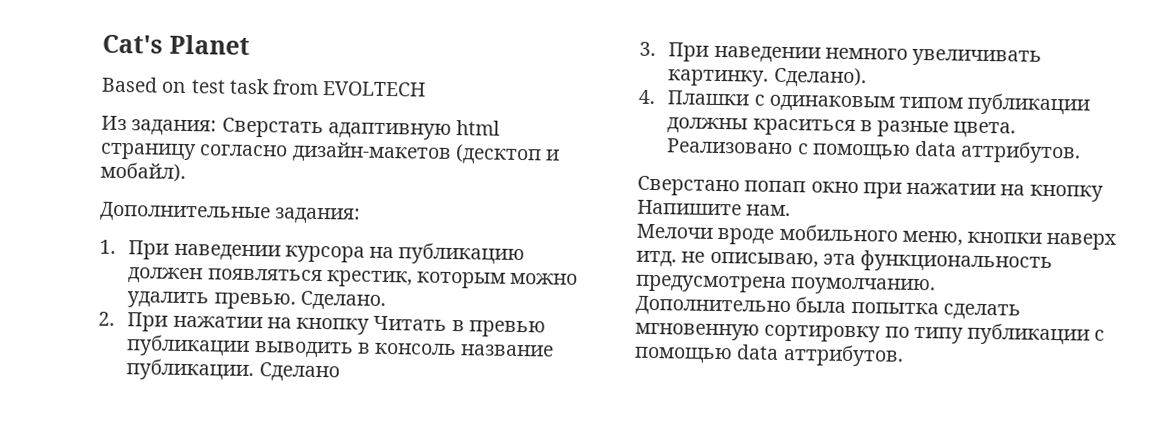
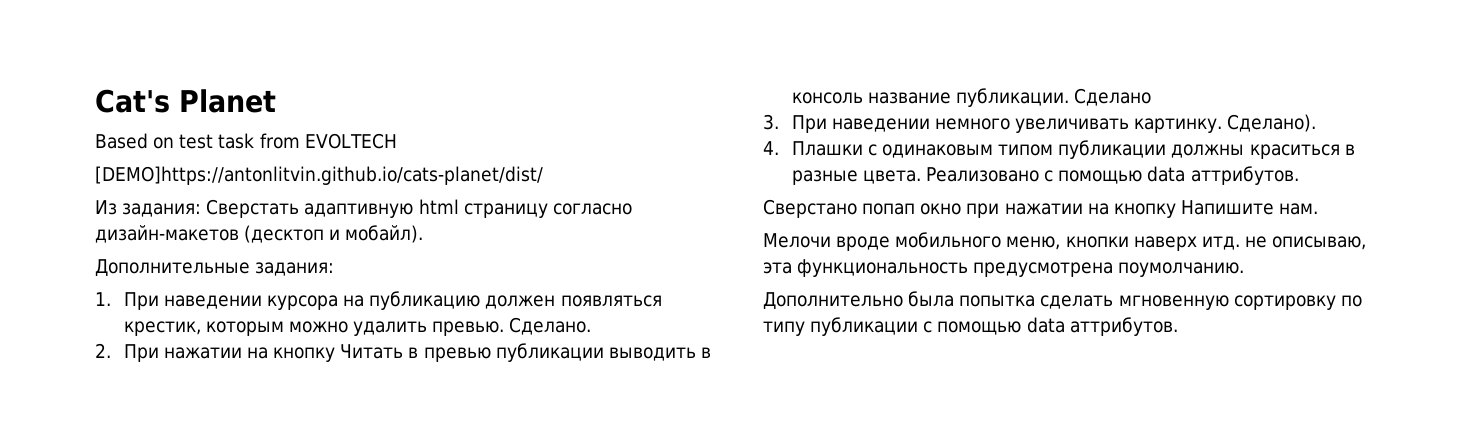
(427, 89) none -> [95,166,543,185] // [DEMO]https://antonlitvin.github.io/cats-planet/dist/

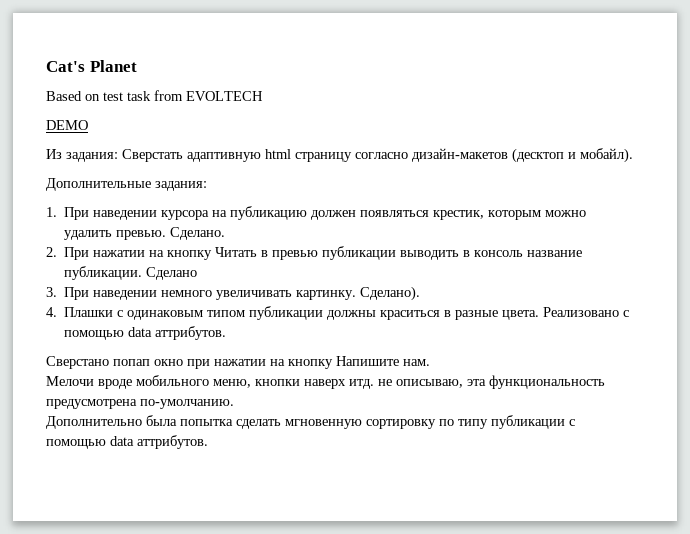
[95,166,543,185] [DEMO]https://antonlitvin.github.io/cats-planet/dist/ -> [46,120,88,130] DEMO
[1118,262,1245,277] поумолчанию. -> [140,399,234,409] по-умолчанию.

